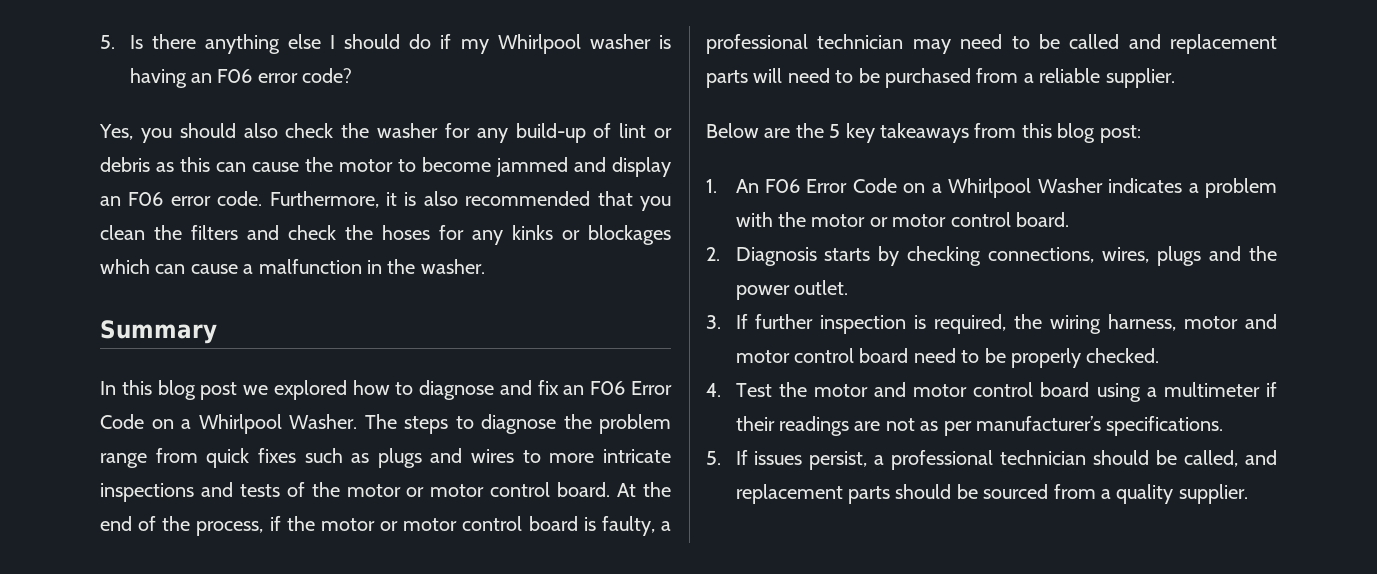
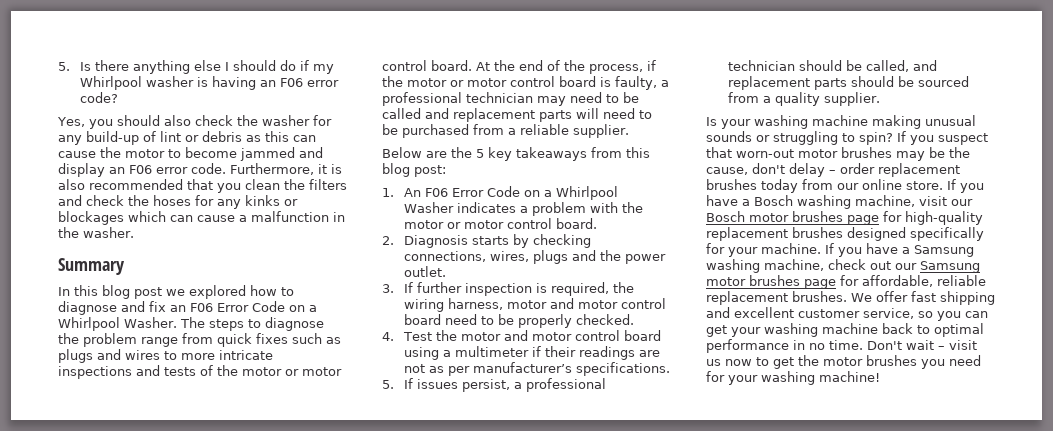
(1248, 494) none -> [706,115,976,129] [706,131,988,145] [706,147,970,161] [706,163,960,177] [706,179,984,193] [706,195,973,209] [706,211,983,225] [706,227,984,241] [706,243,974,257] [706,259,980,273] [706,275,986,289] [706,291,995,305] [706,307,988,321] [706,323,984,337] [706,339,977,353] [706,355,981,369] [706,371,880,385] // Is your washing machine making unusual sounds or struggling to spin? If you suspect that worn-out motor brushes may be the cause, don't delay – order replacement brushes today from our online store. If you have a Bosch washing machine, visit our Bosch motor brushes page for high-quality replacement brushes designed specifically for your machine. If you have a Samsung washing machine, check out our Samsung motor brushes page for affordable, reliable replacement brushes. We offer fast shipping and excellent customer service, so you can get your washing machine back to optimal performance in no time. Don't wait – visit us now to get the motor brushes you need for your washing machine!

